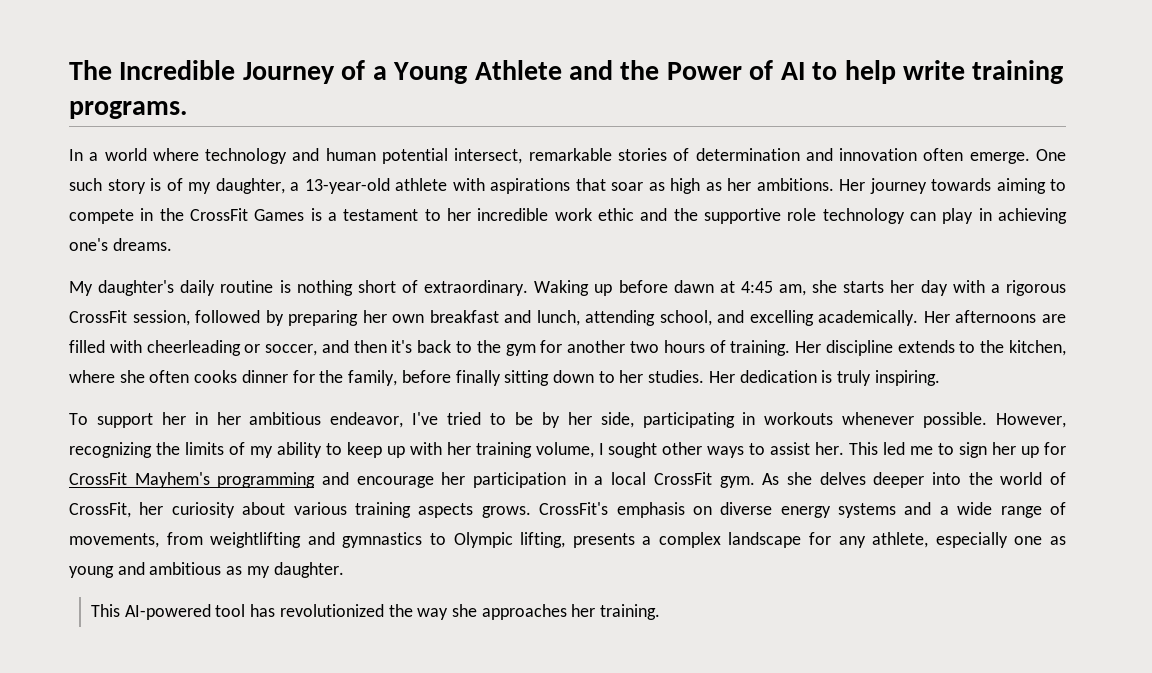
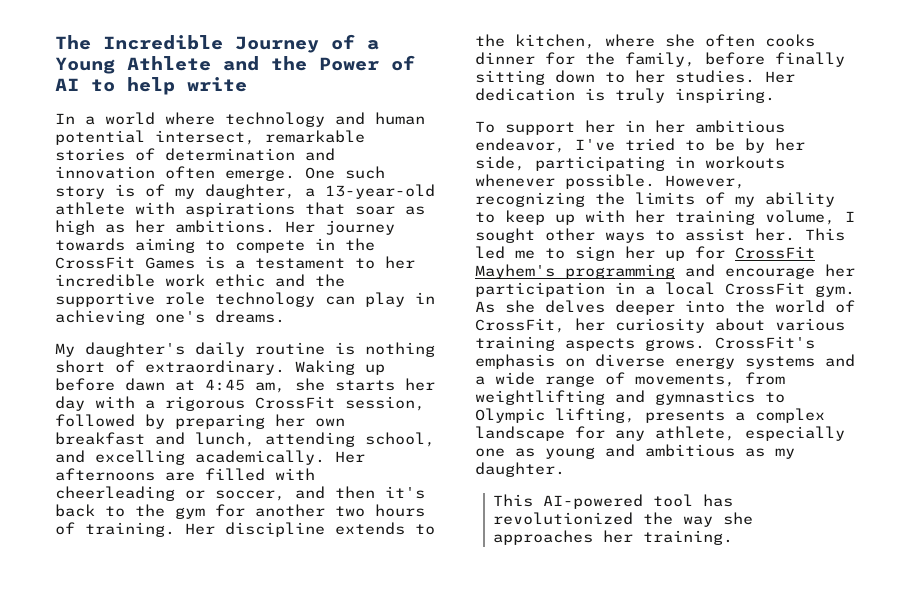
[972,60,1064,84] [69,101,187,119] training programs. -> (247, 84) none

